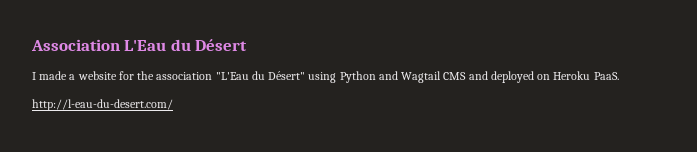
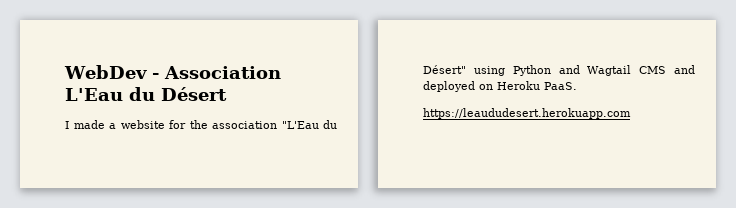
(31, 45) none -> [64,65,159,79] WebDev -
[32,99,173,111] http://l-eau-du-desert.com/ -> [423,108,631,119] https://leaududesert.herokuapp.com

